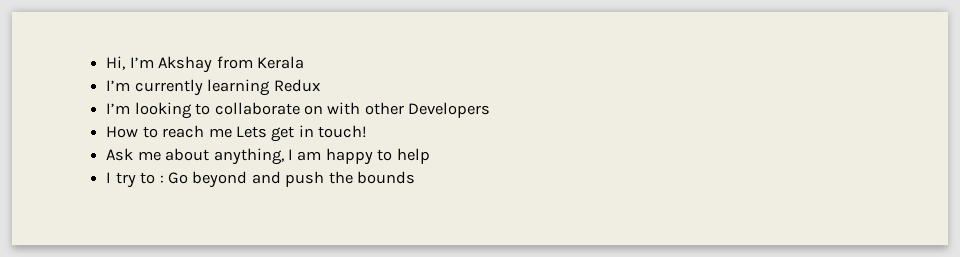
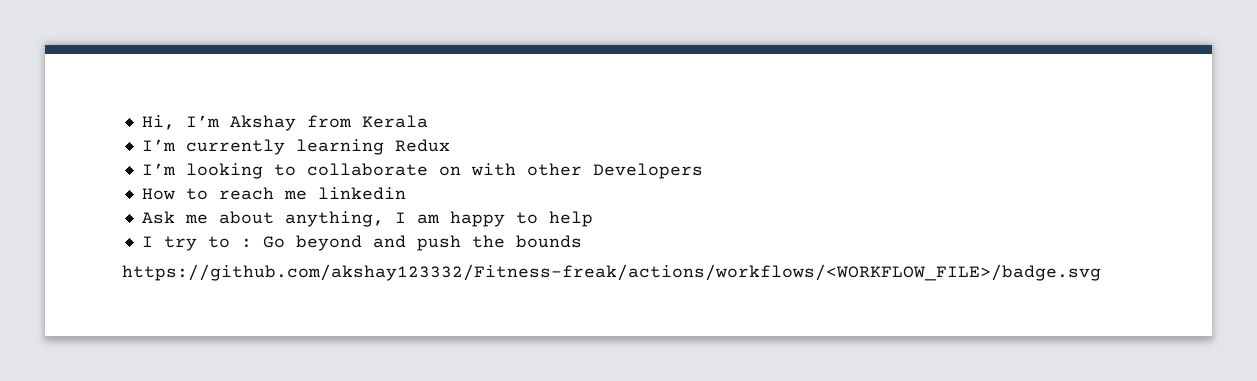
[235,125,368,142] Lets get in touch! -> [317,187,406,200] linkedin
(416, 177) none -> [122,264,1101,281] // https://github.com/akshay123332/Fitness-freak/actions/workflows/<WORKFLOW_FILE>/badge.svg

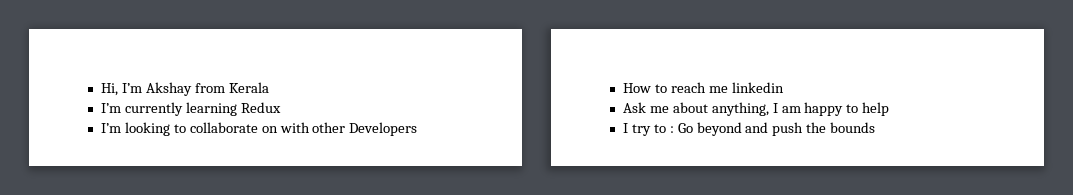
[122,264,1101,281] // https://github.com/akshay123332/Fitness-freak/actions/workflows/<WORKFLOW_FILE>/badge.svg -> (876, 127) none

